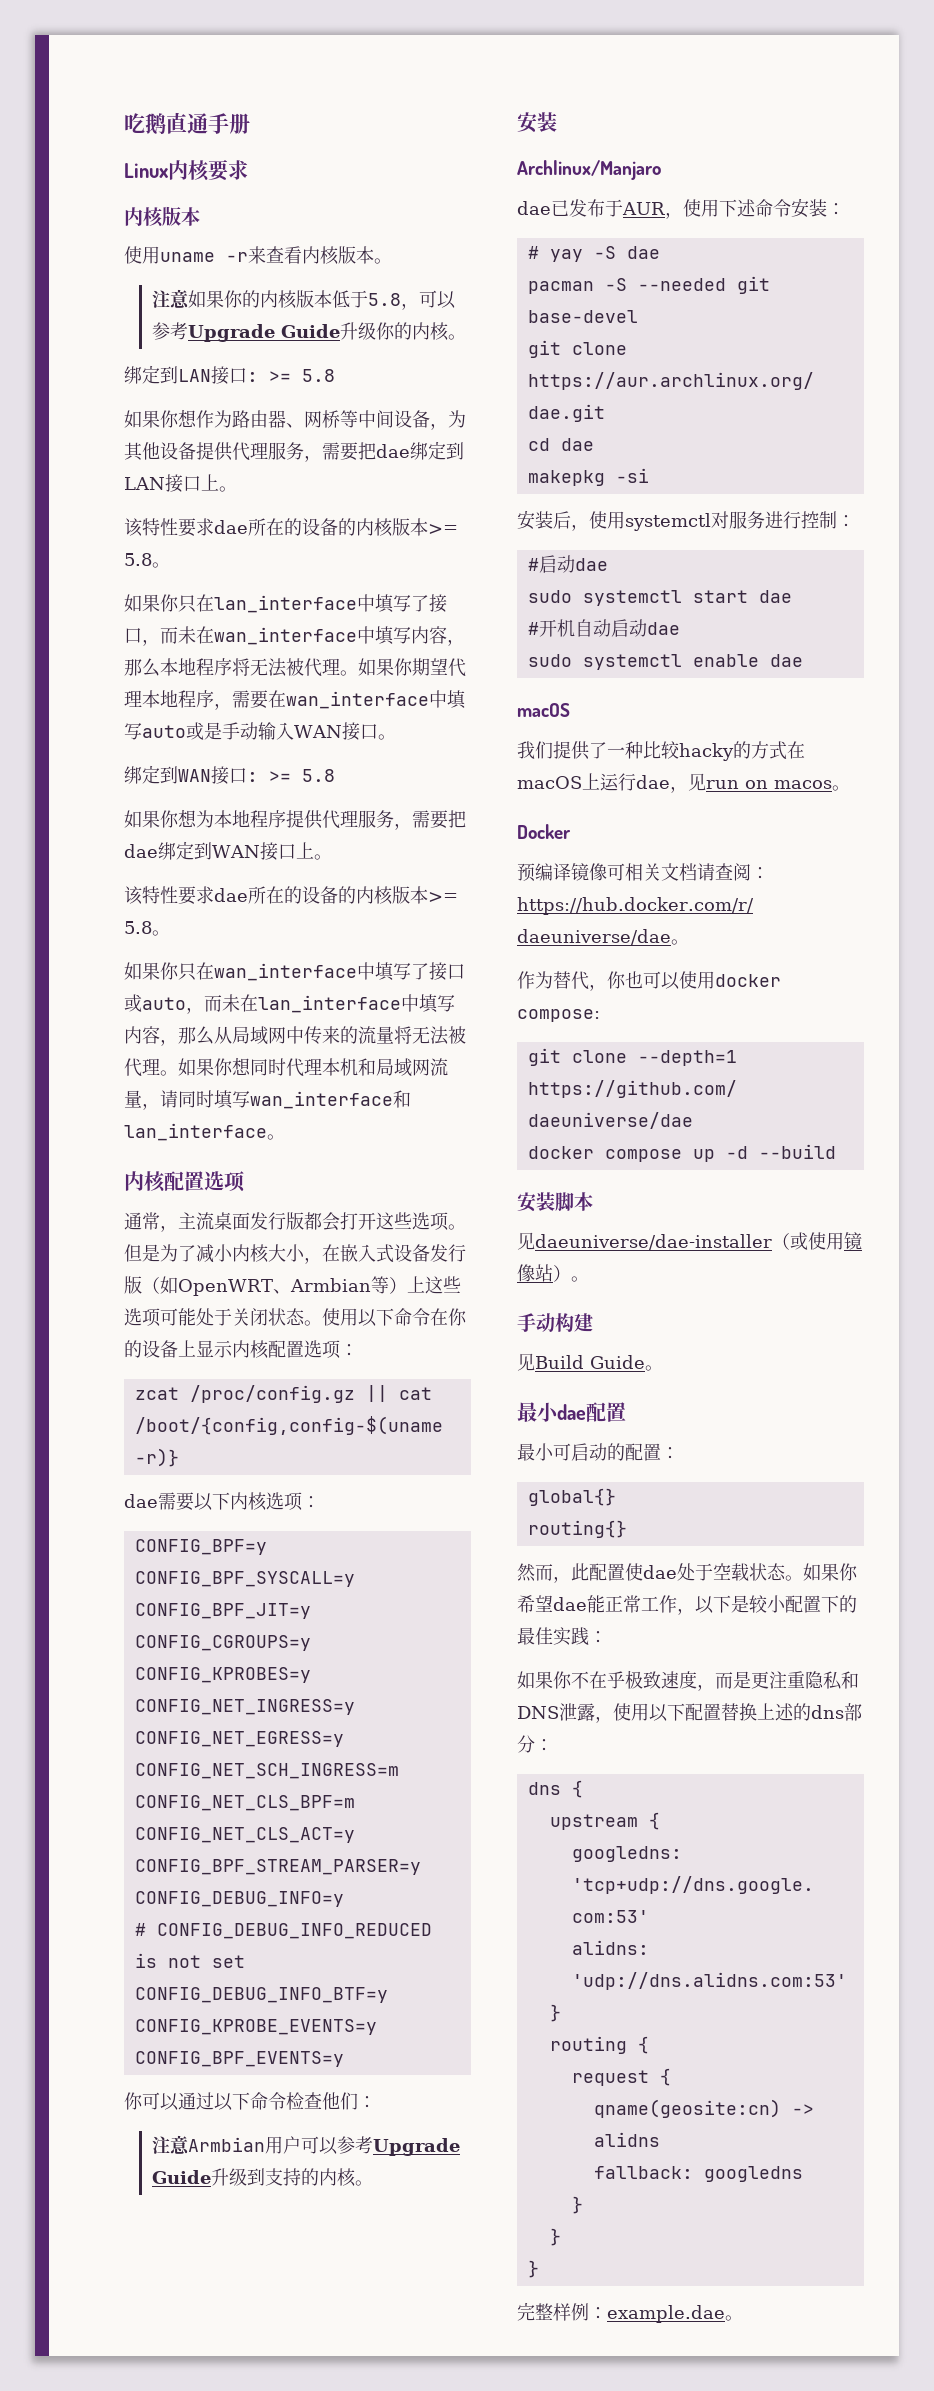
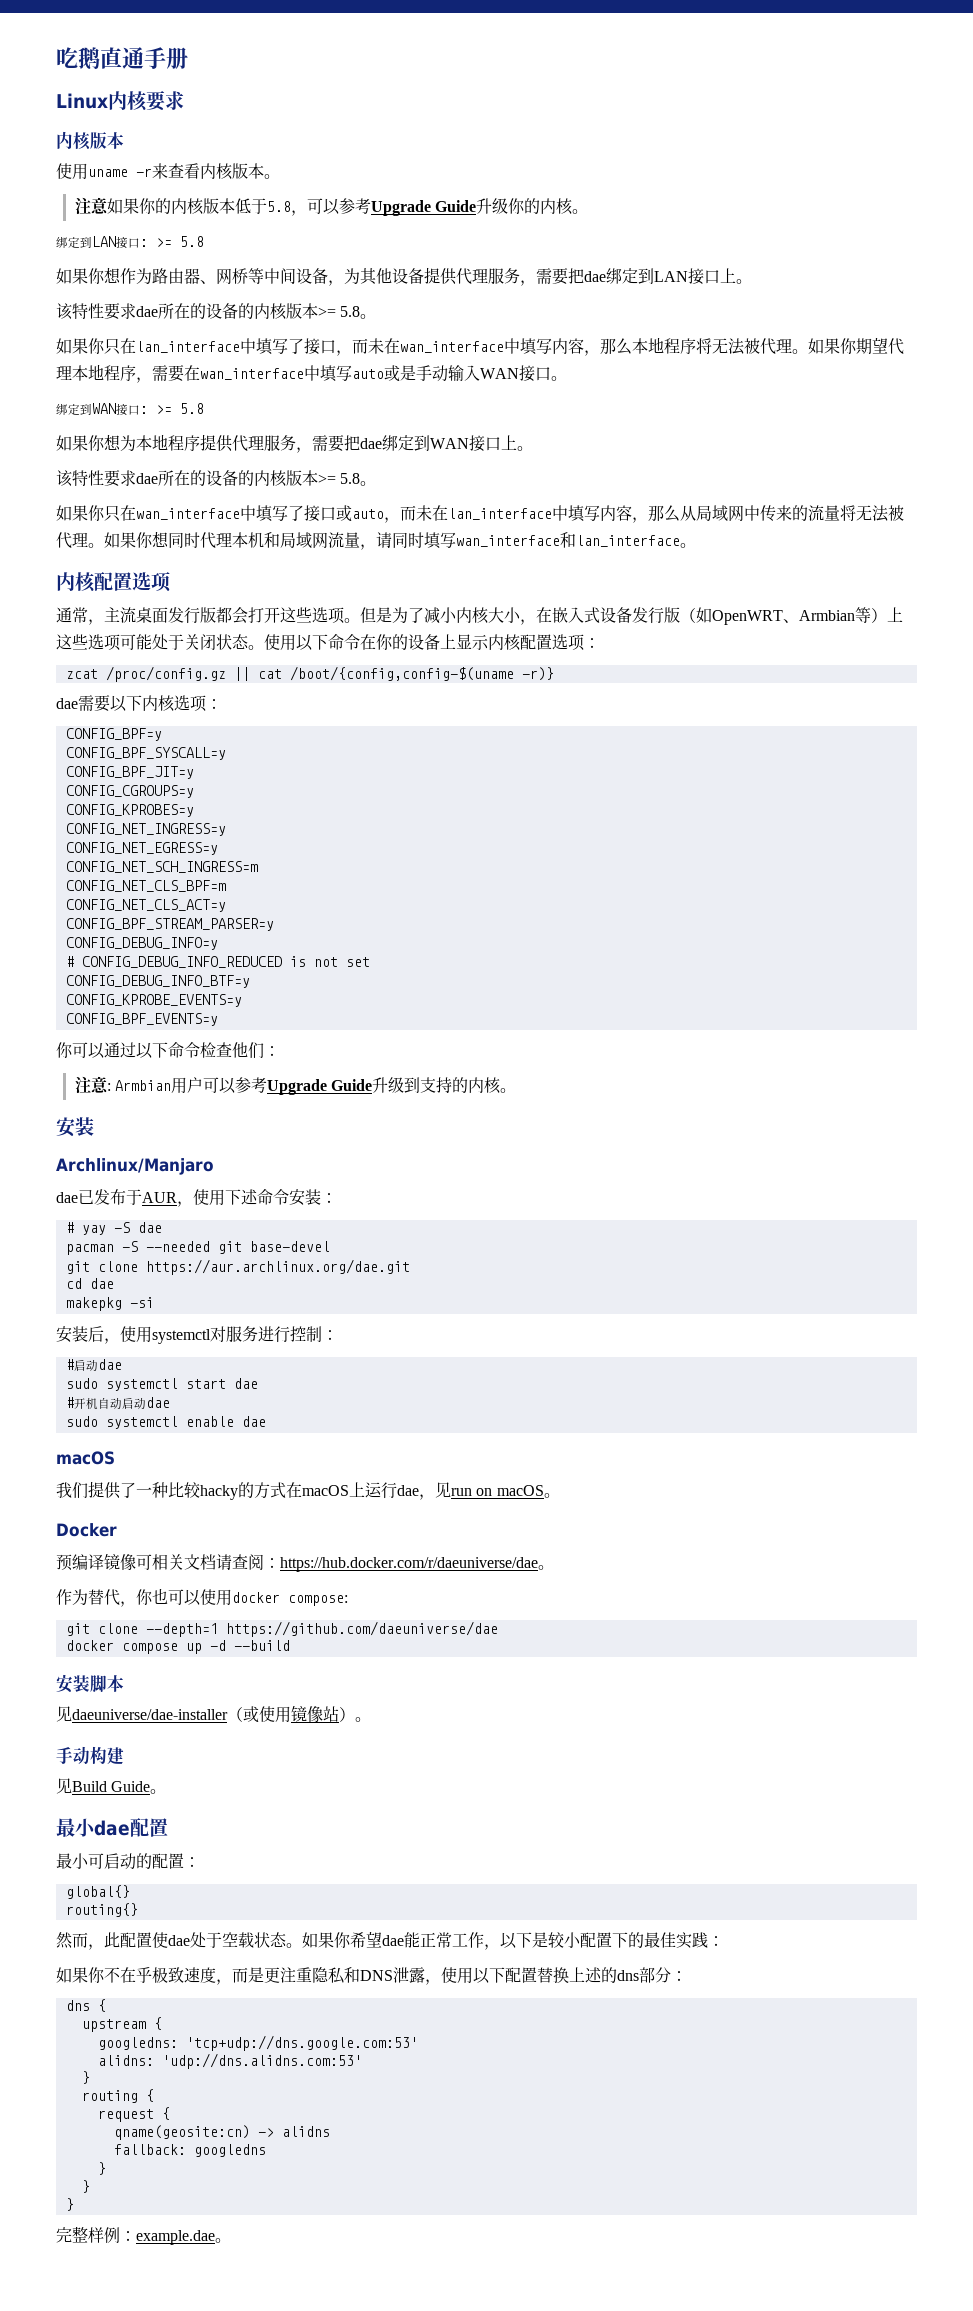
(190, 2145) none -> [106,1083,111,1091] :
[774,780,832,789] macos -> [496,1485,544,1496] macOS

